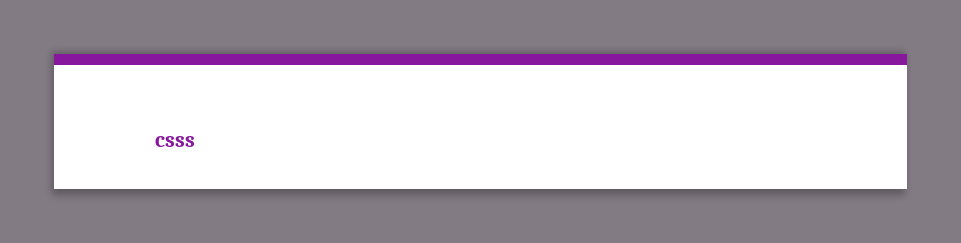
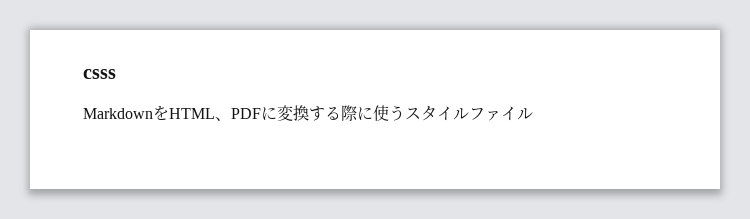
(195, 141) none -> [83,105,533,121] // MarkdownをHTML、PDFに変換する際に使うスタイルファイル

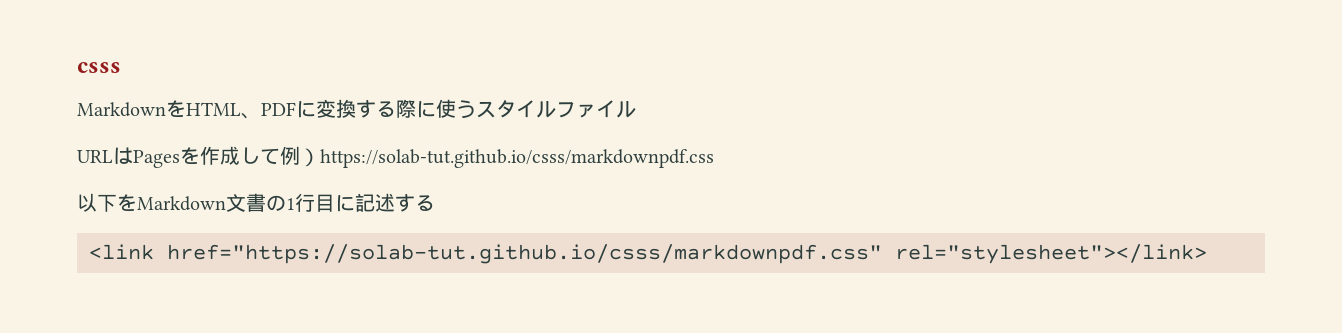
(533, 114) none -> [77,146,714,168] [77,193,435,212] [89,244,1207,264] // URLはPagesを作成して例）https://solab-tut.github.io/csss/markdownpdf.css // 以下をMarkdown文書の1行目に記述する // <link href="https://solab-tut.github.io/csss/markdownpdf.css" rel="stylesheet"></link>

